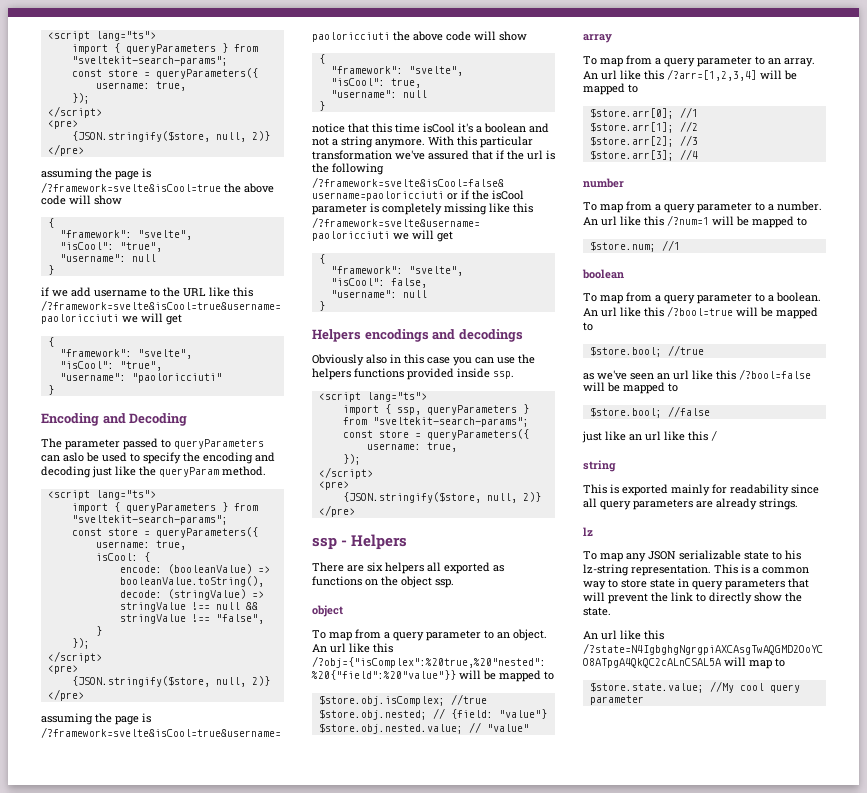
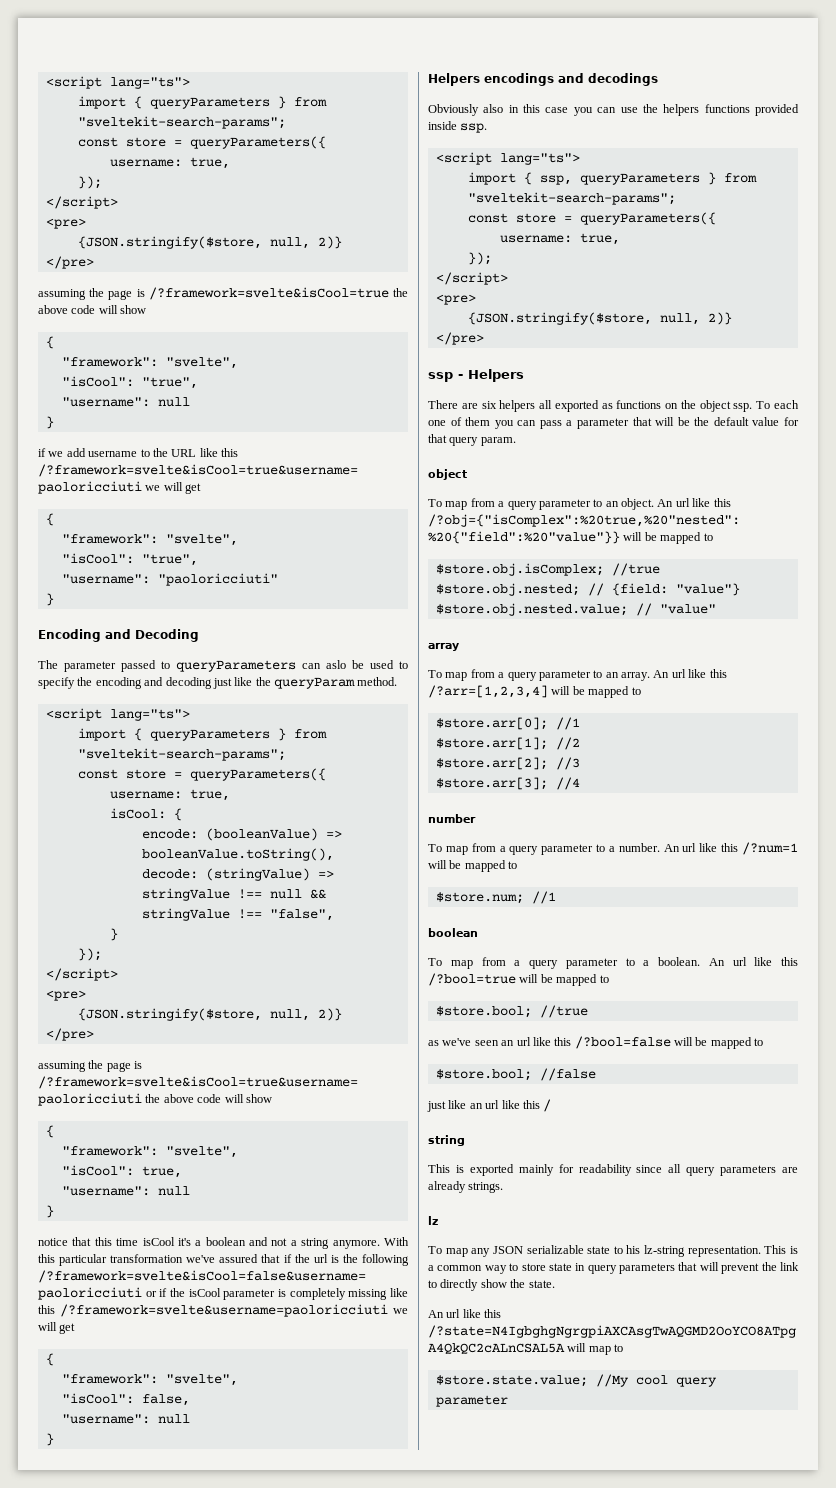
(454, 583) none -> [756,400,799,409] [428,417,799,429] [428,434,516,446] To each one of them you can pass a parameter that will be the default value for that query param.

